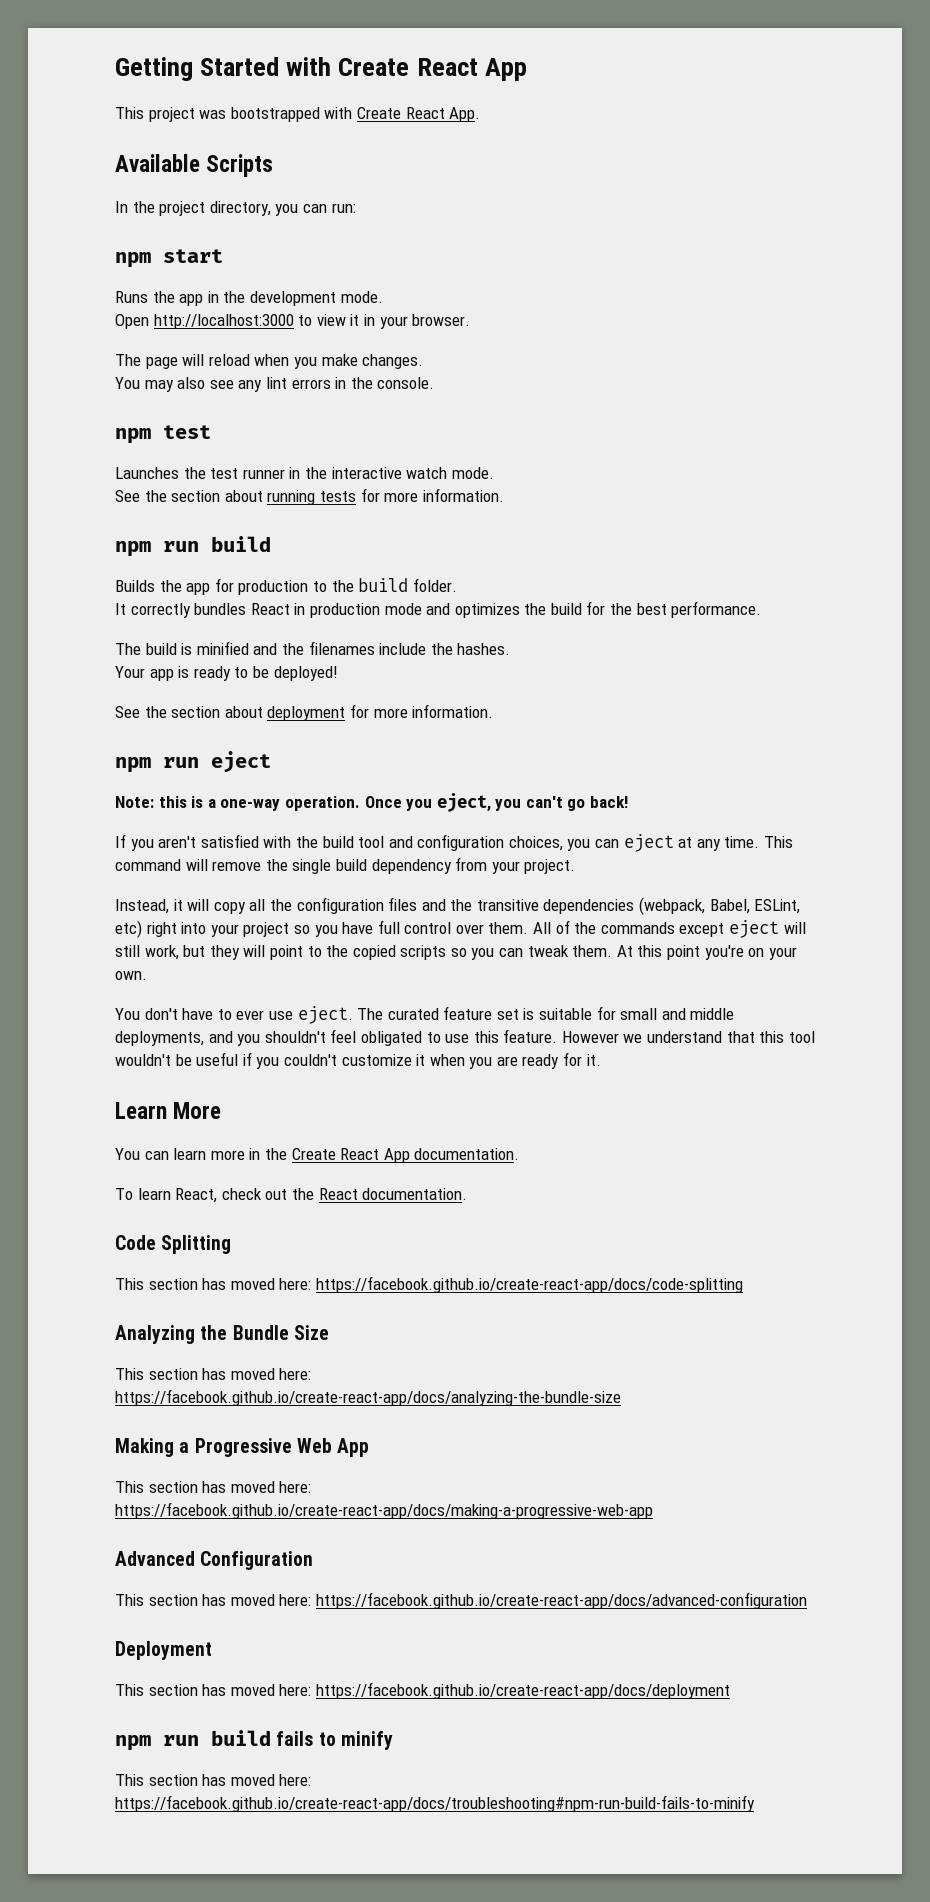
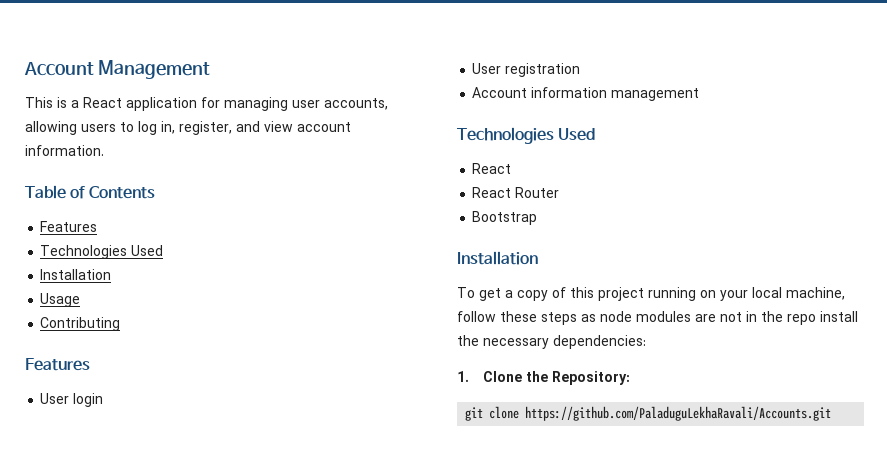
[115,57,527,81] [115,107,481,122] [115,154,274,177] [115,201,356,216] [115,249,223,268] [115,291,383,306] [115,314,471,329] [115,354,424,369] [115,377,435,392] [115,425,211,444] [115,467,494,479] [115,488,504,505] [115,536,271,557] [115,578,457,595] [115,601,762,618] [115,641,511,655] [115,666,338,681] [115,704,494,721] [115,751,271,773] [115,793,629,812] [115,834,794,852] [115,857,576,874] [115,897,801,915] [115,920,806,938] [115,945,797,960] [115,971,147,980] [115,1006,735,1024] [115,1029,815,1046] [115,1052,601,1069] [115,1102,222,1119] [115,1148,520,1163] [115,1188,468,1203] [115,1235,232,1254] [115,1276,743,1293] [115,1325,329,1344] [115,1368,312,1380] [115,1389,621,1406] [115,1438,370,1457] [115,1481,312,1493] [115,1502,653,1519] [115,1551,314,1570] [115,1592,807,1609] [115,1641,212,1660] [115,1682,730,1699] [115,1730,393,1751] [115,1774,312,1786] [115,1795,755,1812] Getting Started with Create React App // This project was bootstrapped with Create React App. // Available Scripts // In the project directory, you can run: // npm start // Runs the app in the development mode. // Open http://localhost:3000 to view it in your browser. // The page will reload when you make changes. // You may also see any lint errors in the console. // npm test // Launches the test runner in the interactive watch mode. // See the section about running tests for more information. // npm run build // Builds the app for production to the build folder. // It correctly bundles React in production mode and optimizes the build for the best performance. // The build is minified and the filenames include the hashes. // Your app is ready to be deployed! // See the section about deployment for more information. // npm run eject // Note: this is a one-way operation. Once you eject, you can't go back! // If you aren't satisfied with the build tool and configuration choices, you can eject at any time. This command will remove the single build dependency from your project. // Instead, it will copy all the configuration files and the transitive dependencies (webpack, Babel, ESLint, etc) right into your project so you have full control over them. All of the commands except eject will still work, but they will point to the copied scripts so you can tweak them. At this point you're on your own. // You don't have to ever use eject. The curated feature set is suitable for small and middle deployments, and you shouldn't feel obligated to use this feature. However we understand that this tool wouldn't be useful if you couldn't customize it when you are ready for it. // Learn More // You can learn more in the Create React App documentation. // To learn React, check out the React documentation. // Code Splitting // This section has moved here: https://facebook.github.io/create-react-app/docs/code-splitting // Analyzing the Bundle Size // This section has moved here: https://facebook.github.io/create-react-app/docs/analyzing-the-bundle-size // Making a Progressive Web App // This section has moved here: https://facebook.github.io/create-react-app/docs/making-a-progressive-web-app // Advanced Configuration // This section has moved here: https://facebook.github.io/create-react-app/docs/advanced-configuration // Deployment // This section has moved here: https://facebook.github.io/create-react-app/docs/deployment // npm run build fails to minify // This section has moved here: https://facebook.github.io/create-react-app/docs/troubleshooting#npm-run-build-fails-to-minify -> [24,60,210,79] [25,97,388,111] [25,121,351,135] [25,145,104,156] [25,185,155,199] [40,221,98,232] [40,245,164,259] [40,269,112,280] [40,293,81,307] [40,317,121,331] [25,358,90,371] [40,393,104,407] [472,63,581,77] [472,87,700,101] [457,127,596,144] [472,163,512,174] [472,187,560,198] [472,211,538,225] [457,251,538,265] [457,287,845,301] [457,311,858,325] [457,335,646,349] [457,371,631,385] [465,406,832,421] Account Management // This is a React application for managing user accounts, allowing users to log in, register, and view account information. // Table of Contents // Features // Technologies Used // Installation // Usage // Contributing // Features // User login // User registration // Account information management // Technologies Used // React // React Router // Bootstrap // Installation // To get a copy of this project running on your local machine, follow these steps as node modules are not in the repo install the necessary dependencies: // 1. Clone the Repository: // git clone https://github.com/PaladuguLekhaRavali/Accounts.git

